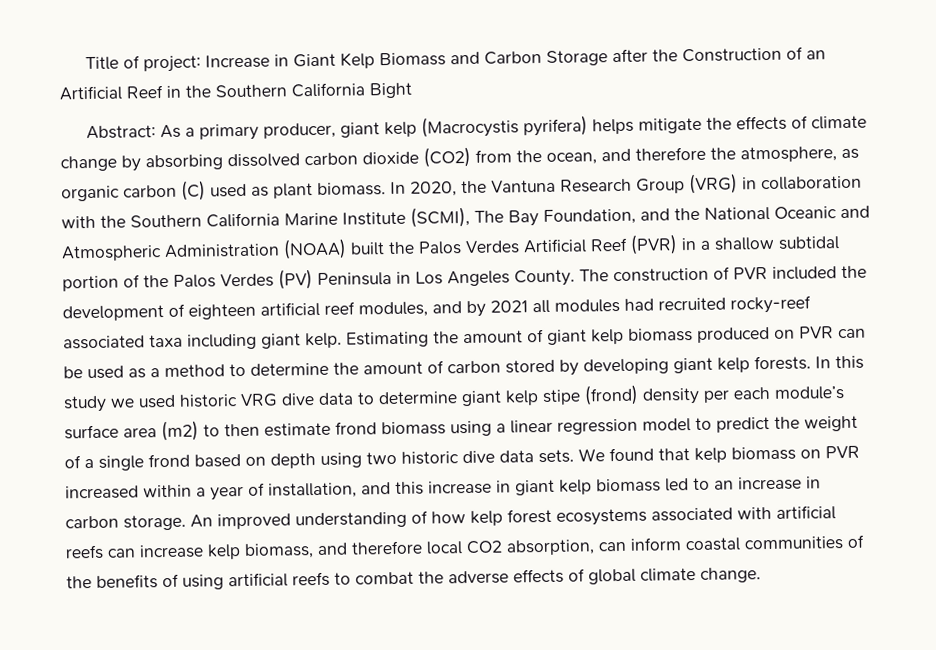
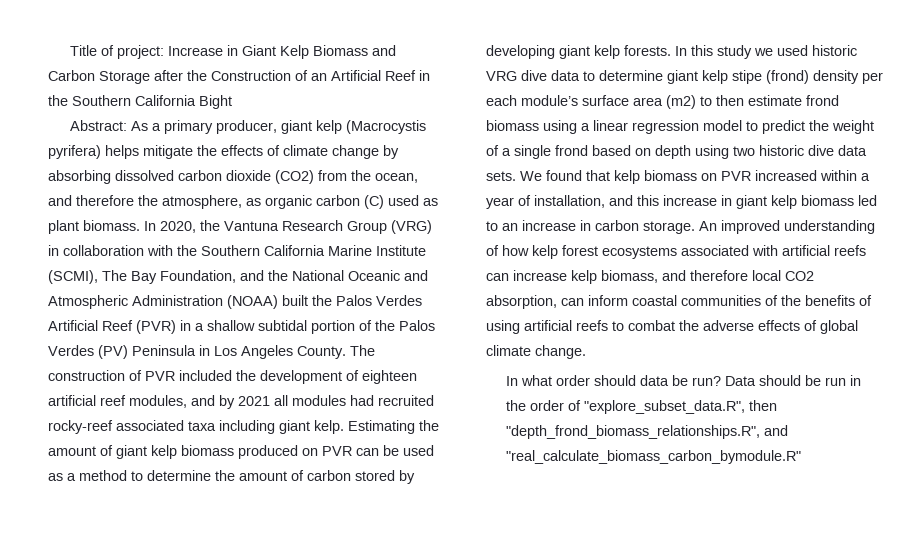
(761, 575) none -> [505,375,861,386] [505,400,777,414] [505,425,788,439] [505,450,801,464] // In what order should data be run? Data should be run in the order of "explore_subset_data.R", then "depth_frond_biomass_relationships.R", and "real_calculate_biomass_carbon_bymodule.R"

